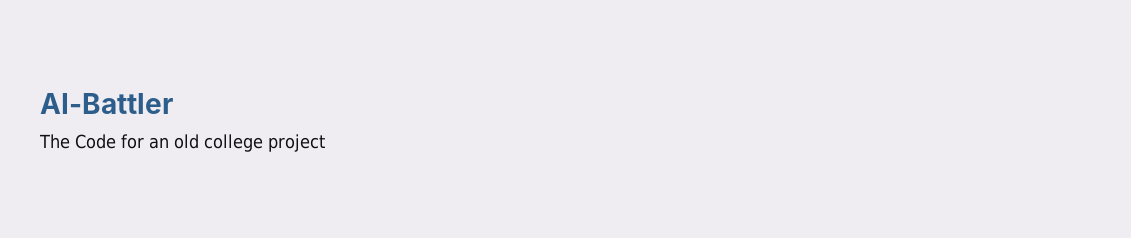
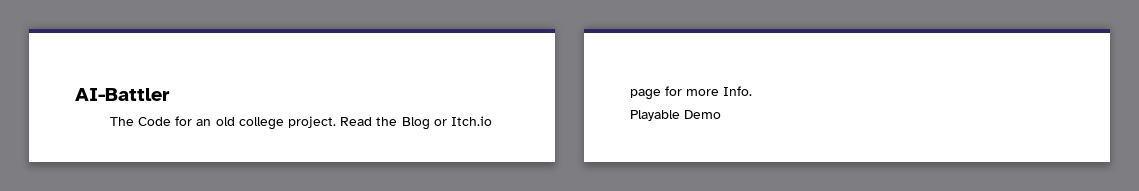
[268,134,325,152] project -> [288,116,493,130] [630,86,752,100] [630,110,721,121] project. Read the Blog or Itch.io page for more Info. // Playable Demo

